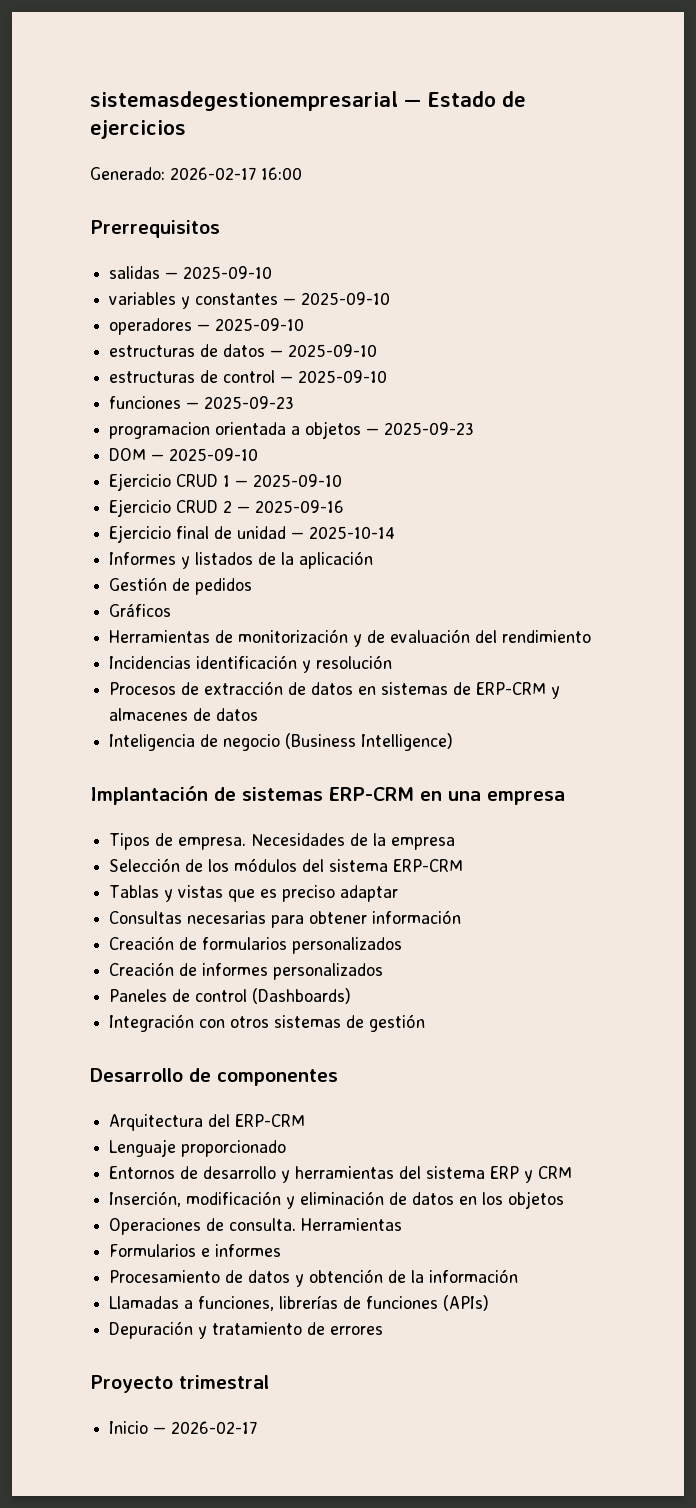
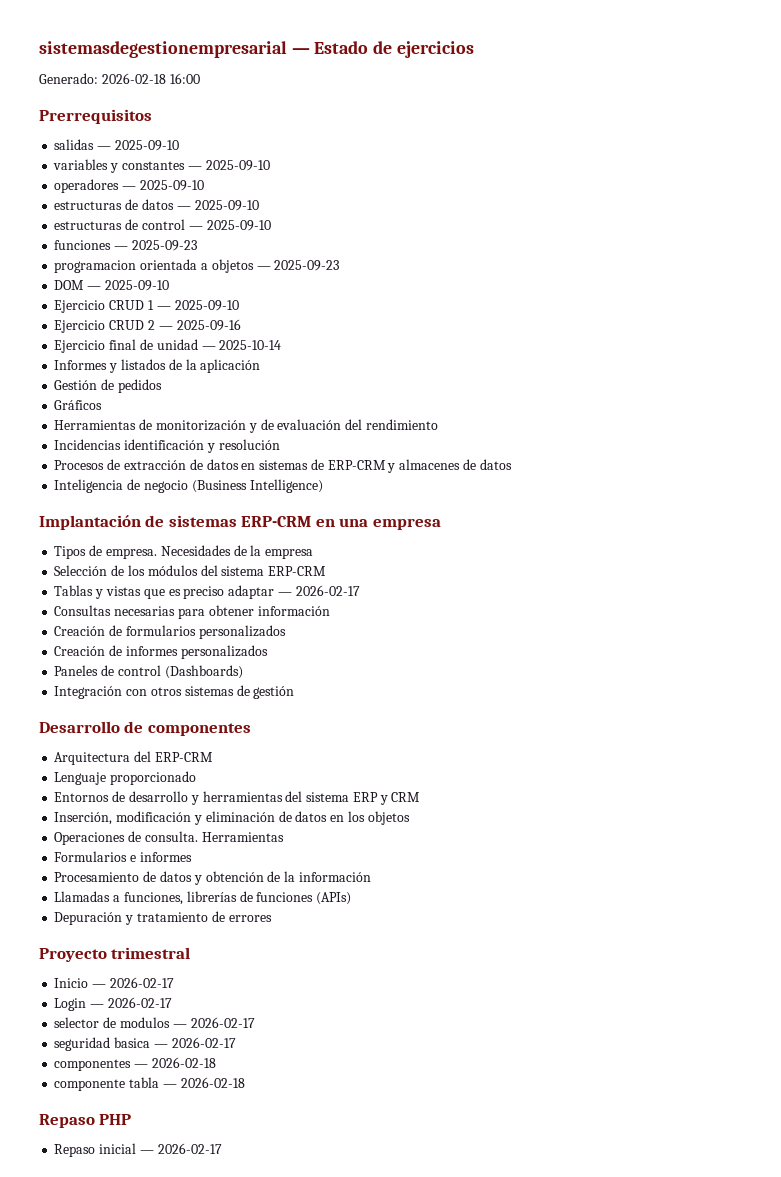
[170,167,256,180] 2026-02-17 -> [101,73,166,84] 2026-02-18
(399, 893) none -> [277,585,360,596] — 2026-02-17
(258, 1427) none -> [54,997,172,1011] [54,1017,255,1028] [54,1037,236,1051] [54,1057,216,1071] [54,1077,245,1091] [39,1114,132,1128] [54,1143,222,1157] // Login — 2026-02-17 // selector de modulos — 2026-02-17 // seguridad basica — 2026-02-17 // componentes — 2026-02-18 // componente tabla — 2026-02-18 // Repaso PHP // Repaso inicial — 2026-02-17

